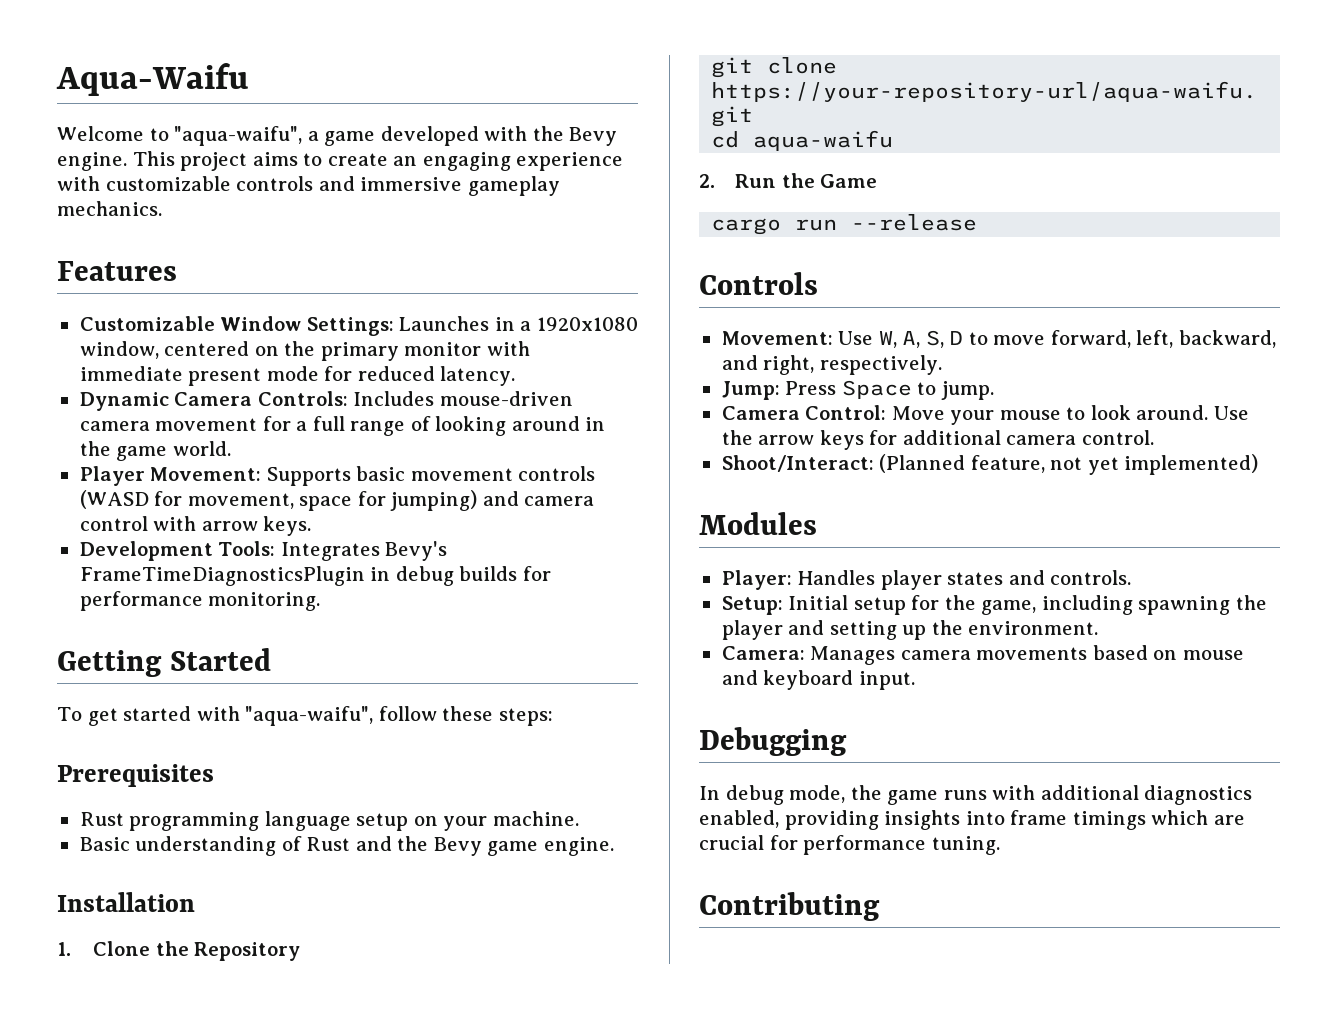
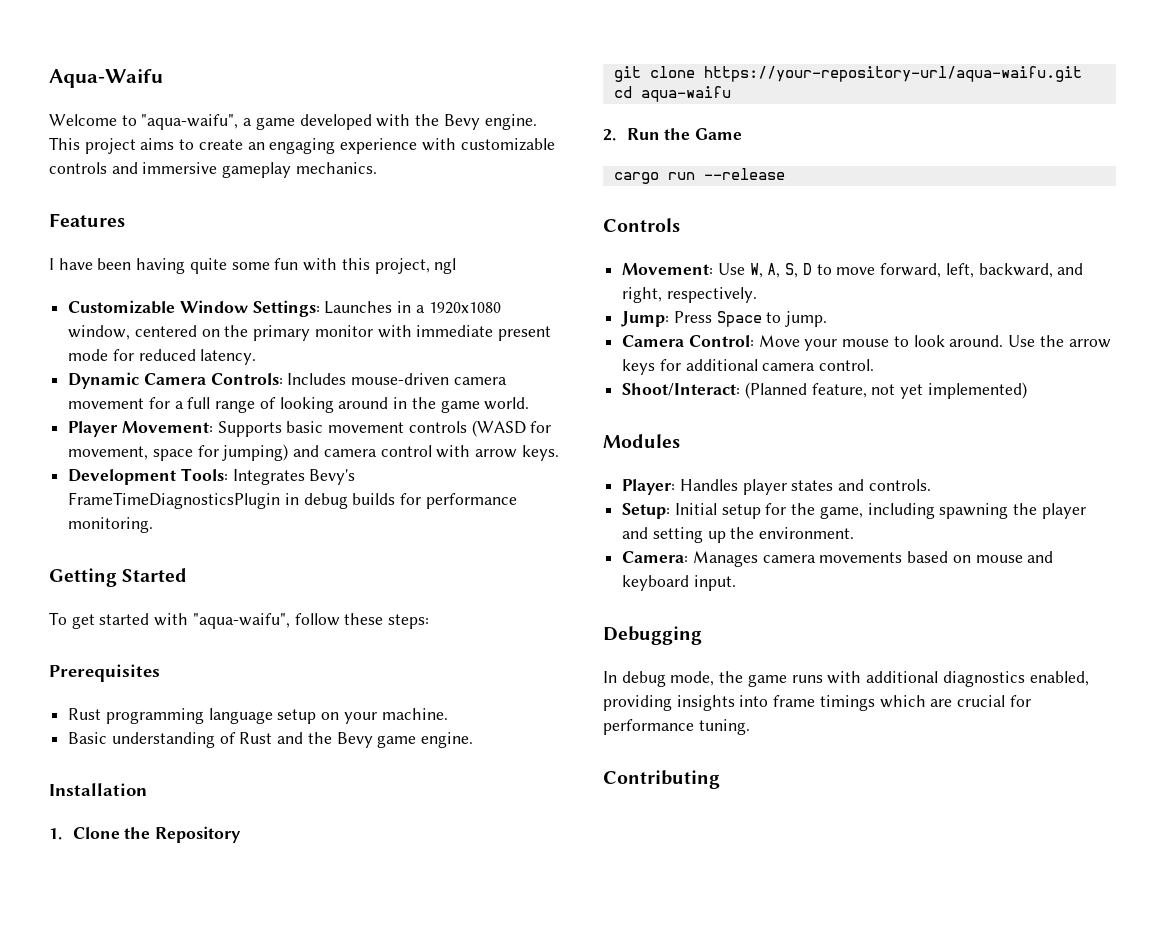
(177, 271) none -> [49,258,457,274] // I have been having quite some fun with this project, ngl

